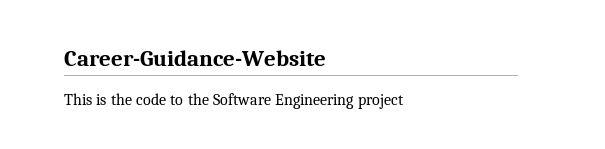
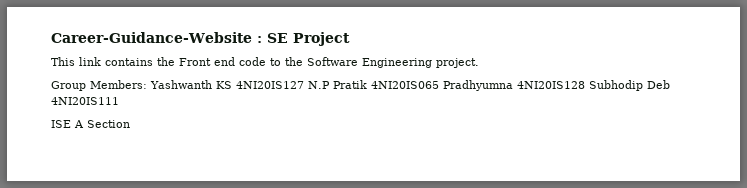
[64,93,132,105] // This is the -> [256,32,350,46] [51,57,235,66] : SE Project // This link contains the Front end
[357,94,404,109] project -> [436,58,479,68] [51,80,670,91] [51,97,119,105] [51,120,130,128] project. // Group Members: Yashwanth KS 4NI20IS127 N.P Pratik 4NI20IS065 Pradhyumna 4NI20IS128 Subhodip Deb 4NI20IS111 // ISE A Section

